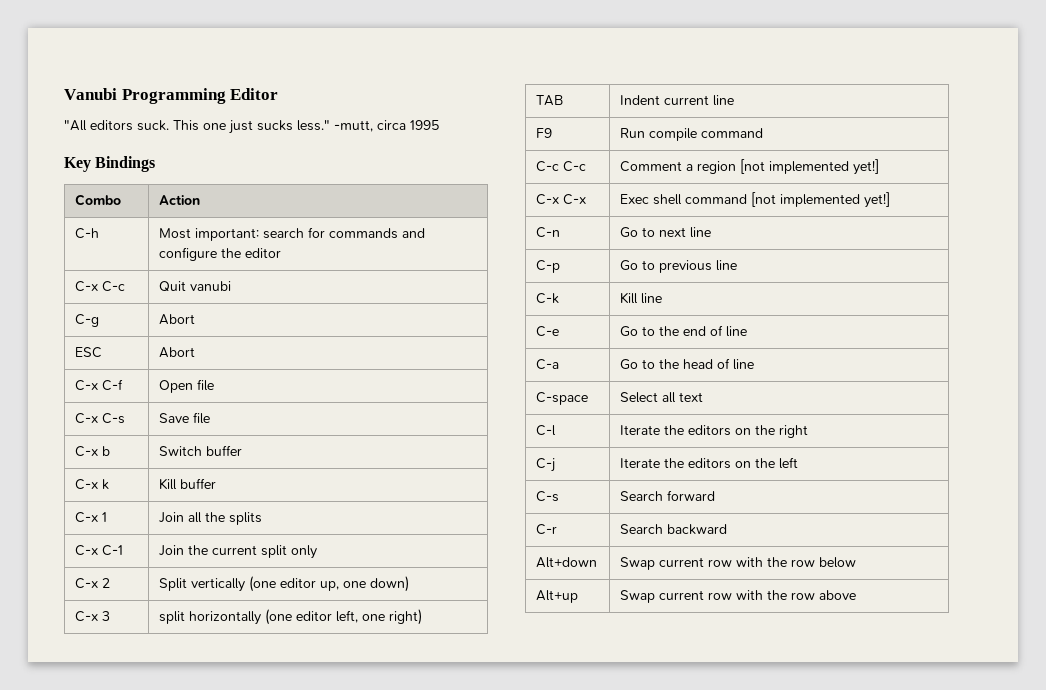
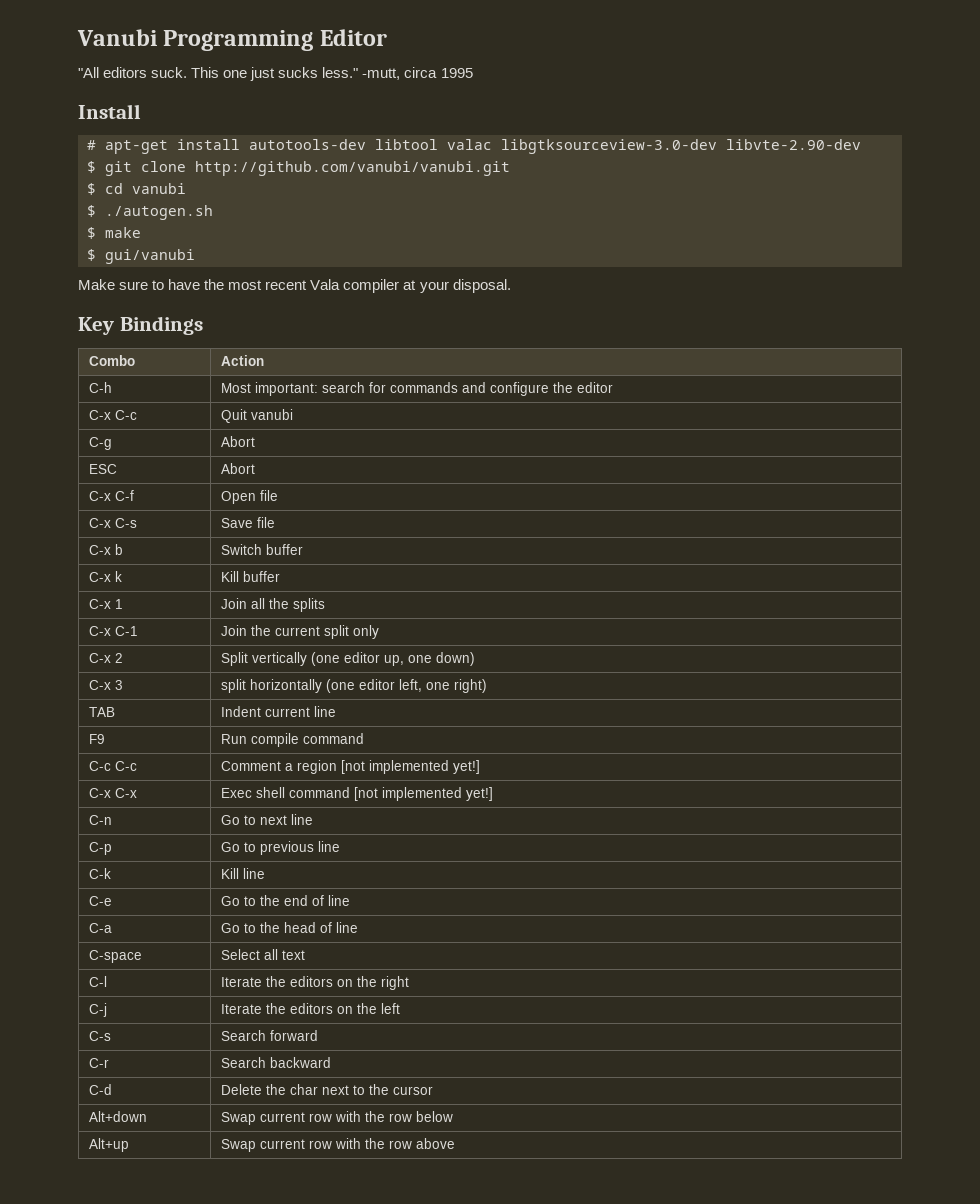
(439, 125) none -> [78,104,141,119] [87,139,861,154] [87,161,510,176] [87,183,186,195] [87,205,213,220] [87,227,141,239] [87,249,195,264] [78,279,511,293] // Install // # apt-get install autotools-dev libtool valac libgtksourceview-3.0-dev libvte-2.90-dev // $ git clone http://github.com/vanubi/vanubi.git // $ cd vanubi // $ ./autogen.sh // $ make // $ gui/vanubi // Make sure to have the most recent Vala compiler at your disposal.
(728, 529) none -> [88,1084,112,1095] [220,1084,433,1095] // C-d | Delete the char next to the cursor

